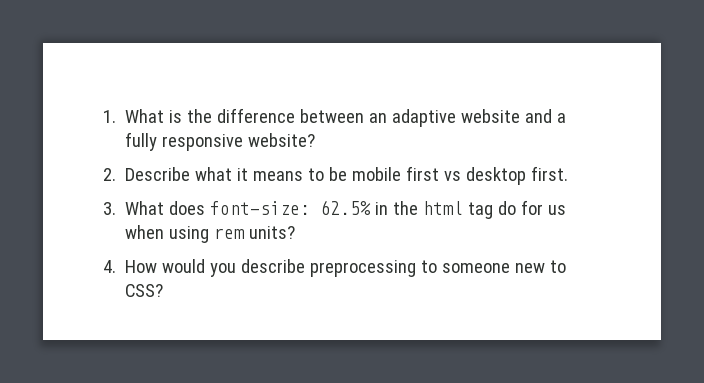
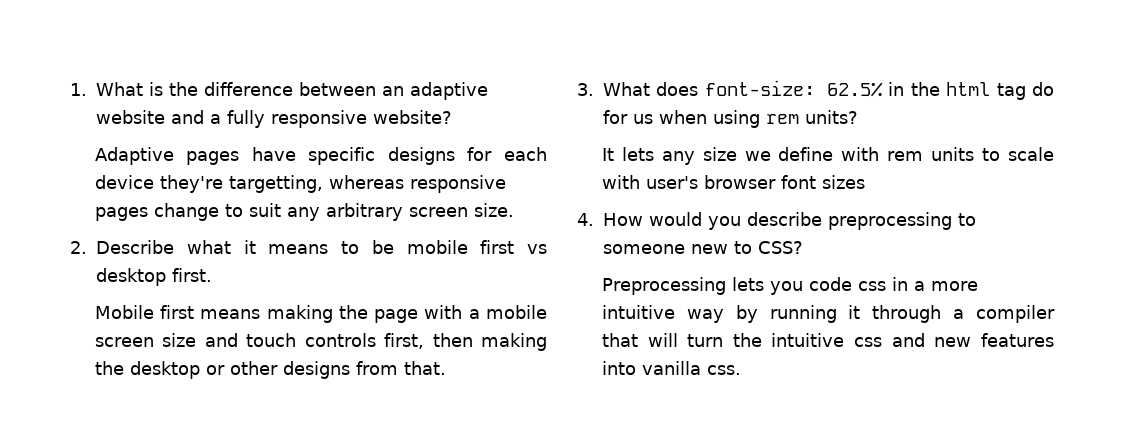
(316, 140) none -> [94,147,547,165] [94,175,506,193] [94,203,514,221] // Adaptive pages have specific designs for each device they're targetting, whereas responsive pages change to suit any arbitrary screen size.
(569, 173) none -> [94,305,547,323] [94,333,547,351] [94,361,446,379] // Mobile first means making the page with a mobile screen size and touch controls first, then making the desktop or other designs from that.
(296, 232) none -> [601,147,1054,165] [601,175,865,189] // It lets any size we define with rem units to scale with user's browser font sizes
(164, 290) none -> [601,277,978,295] [601,305,1055,323] [601,333,1054,347] [601,361,741,375] // Preprocessing lets you code css in a more intuitive way by running it through a compiler that will turn the intuitive css and new features into vanilla css.

